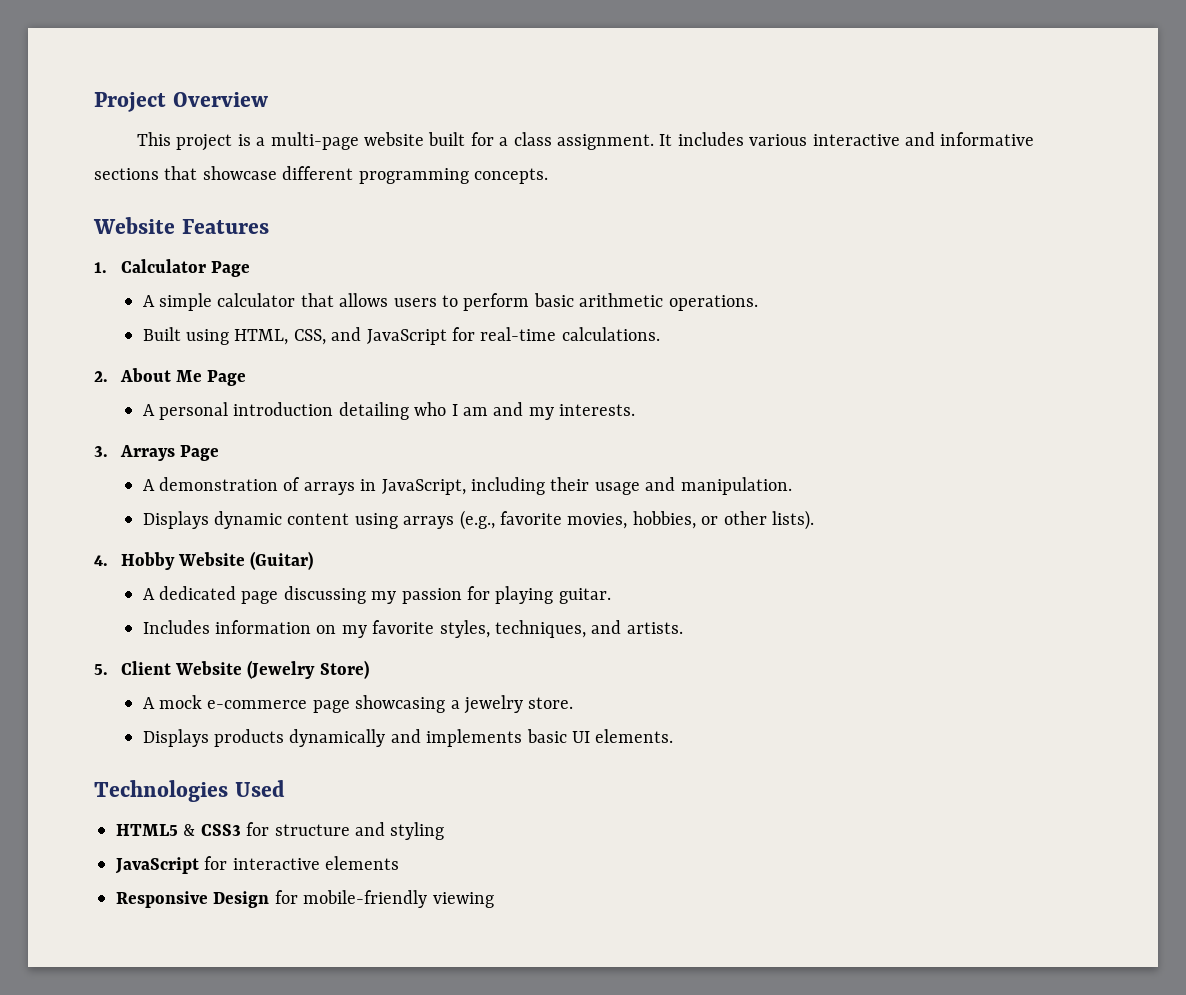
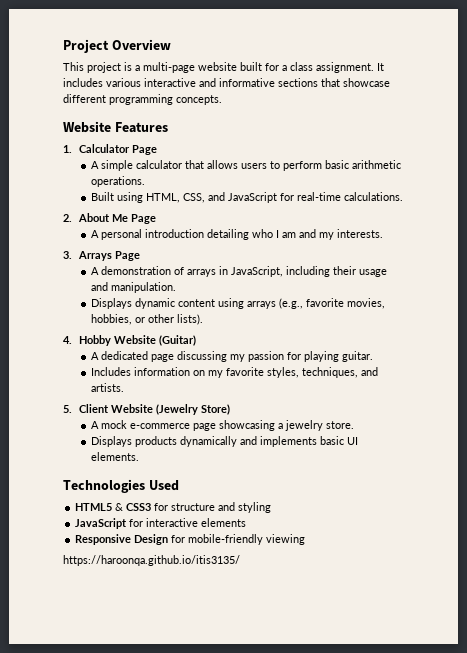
(494, 900) none -> [63,555,240,566] // https://haroonqa.github.io/itis3135/

